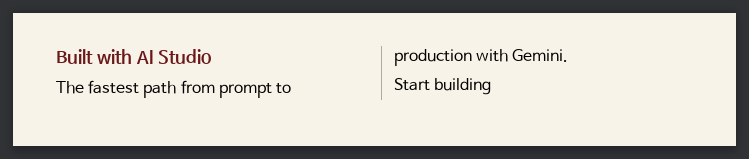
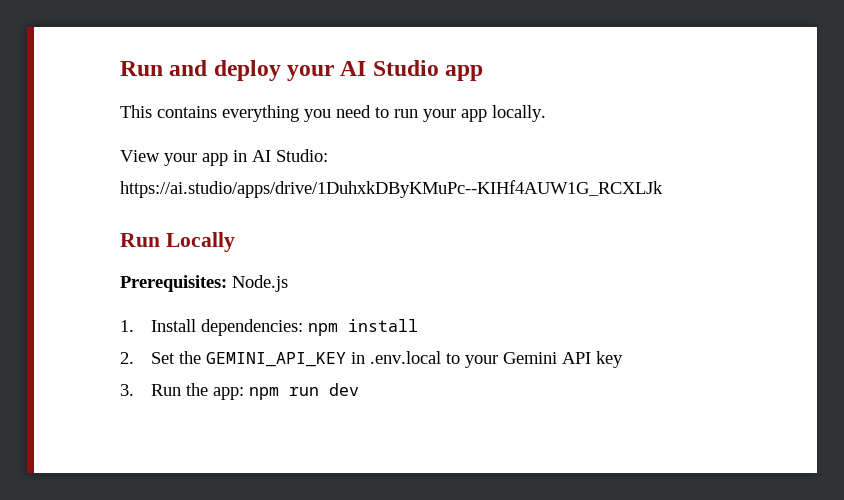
[56,49,211,64] [56,80,291,98] [394,49,569,66] [394,78,492,95] Built with AI Studio // The fastest path from prompt to production with Gemini. // Start building -> [120,60,484,81] [120,105,546,122] [120,149,328,166] [120,180,663,198] [120,232,235,252] [120,275,288,292] [120,319,419,336] [120,351,624,368] [120,383,360,400] Run and deploy your AI Studio app // This contains everything you need to run your app locally. // View your app in AI Studio: https://ai.studio/apps/drive/1DuhxkDByKMuPc--KIHf4AUW1G_RCXLJk // Run Locally // Prerequisites: Node.js // 1. Install dependencies: npm install // 2. Set the GEMINI_API_KEY in .env.local to your Gemini API key // 3. Run the app: npm run dev

